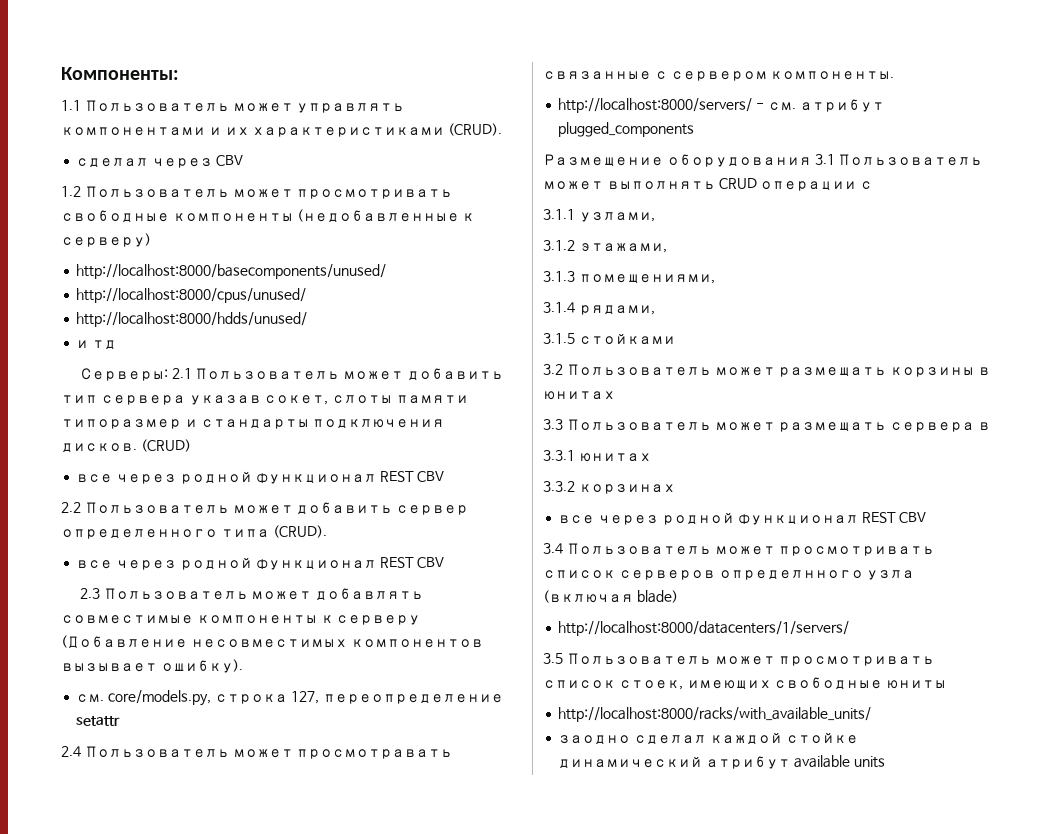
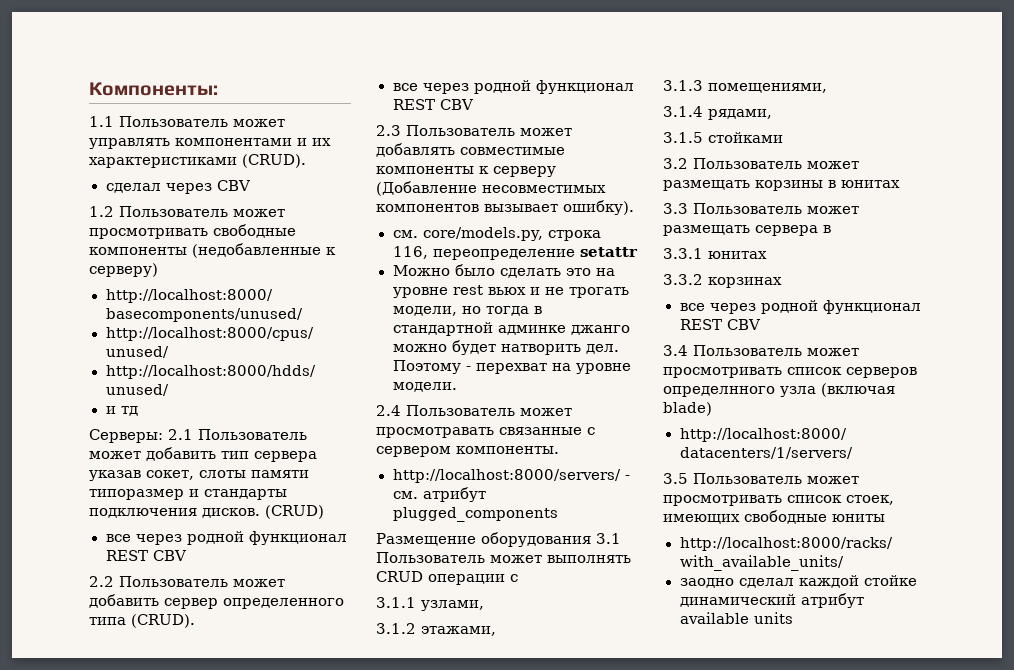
[290,691,319,704] 127, -> [392,246,428,259] 116,
(121, 721) none -> [392,264,615,278] [392,285,629,298] [392,306,542,316] [392,322,630,336] [392,340,619,355] [392,360,631,374] [392,382,457,392] // Можно было сделать это на уровне rest вьюх и не трогать модели, но тогда в стандартной админке джанго можно будет натворить дел. Поэтому - перехват на уровне модели.

